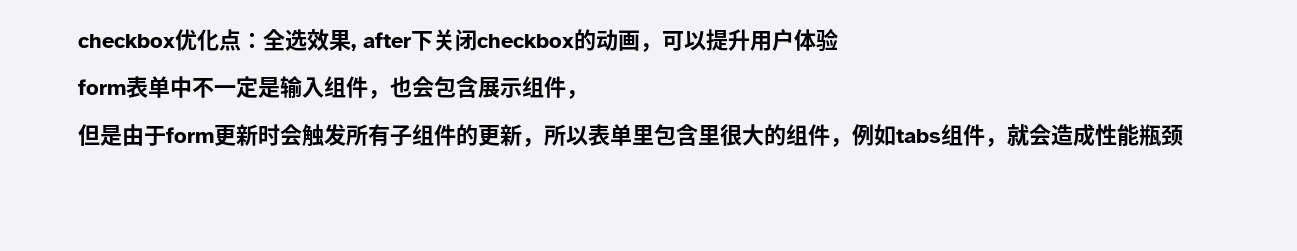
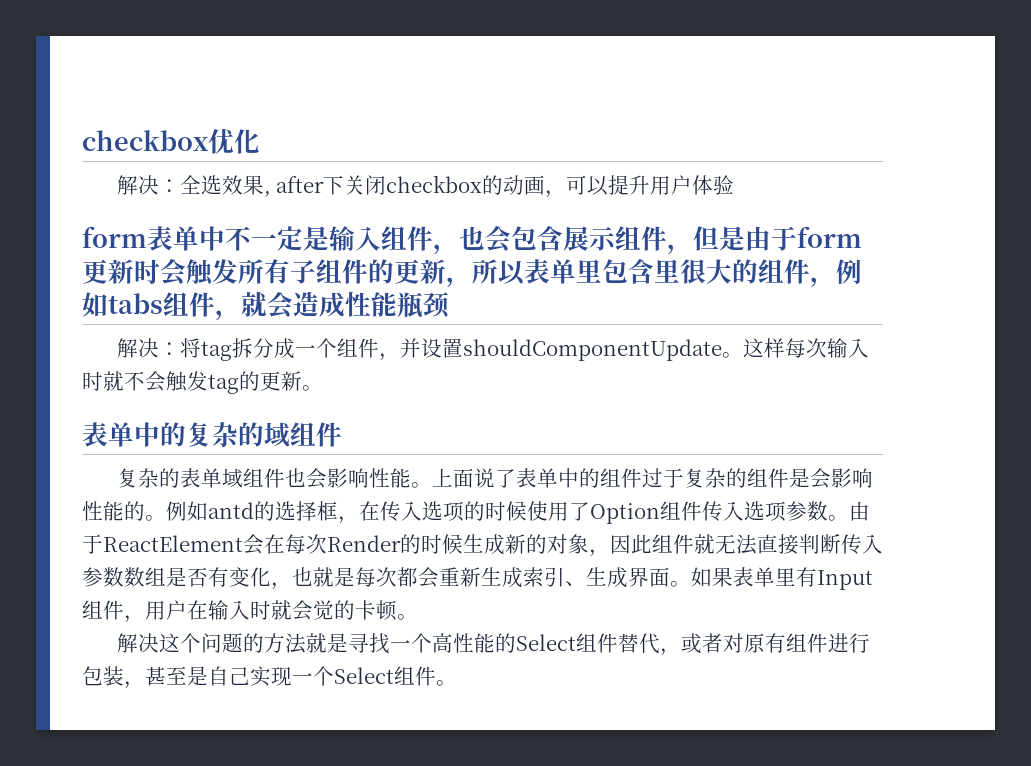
[219,29,241,51] 点 -> [116,175,159,195] // 解决
(588, 94) // -> (693, 249) none
(1183, 135) none -> [116,338,869,361] [82,371,323,394] [82,422,342,448] [116,468,873,489] [82,501,870,524] [82,534,883,557] [82,567,873,590] [82,600,418,623] [116,633,870,656] [82,666,457,689] // 解决：将tag拆分成一个组件，并设置shouldComponentUpdate。这样每次输入时就不会触发tag的更新。 // 表单中的复杂的域组件 // 复杂的表单域组件也会影响性能。上面说了表单中的组件过于复杂的组件是会影响性能的。例如antd的选择框，在传入选项的时候使用了Option组件传入选项参数。由于ReactElement会在每次Render的时候生成新的对象，因此组件就无法直接判断传入参数数组是否有变化，也就是每次都会重新生成索引、生成界面。如果表单里有Input组件，用户在输入时就会觉的卡顿。 // 解决这个问题的方法就是寻找一个高性能的Select组件替代，或者对原有组件进行包装，甚至是自己实现一个Select组件。

